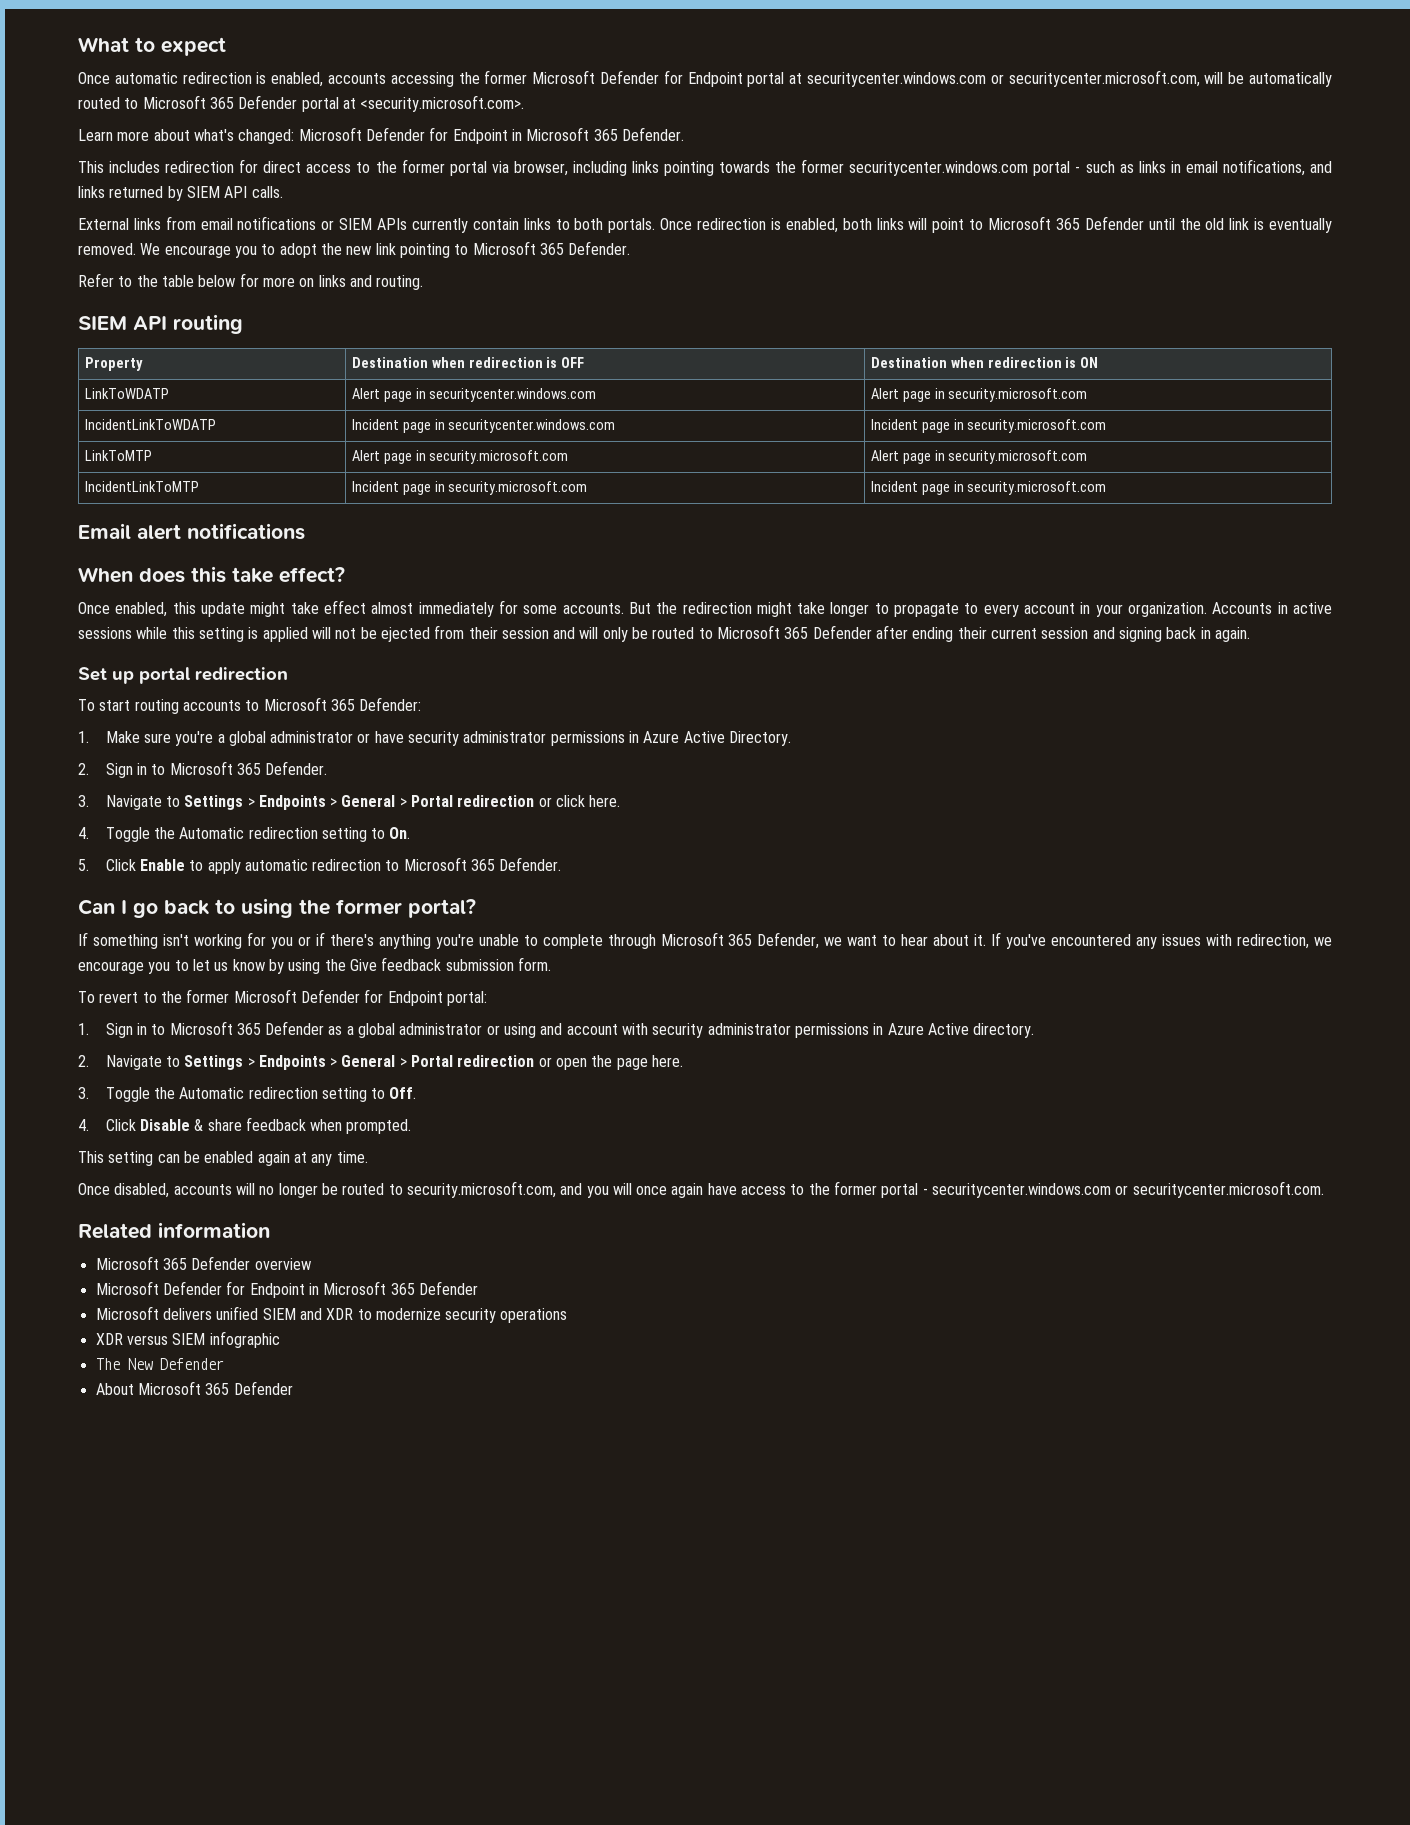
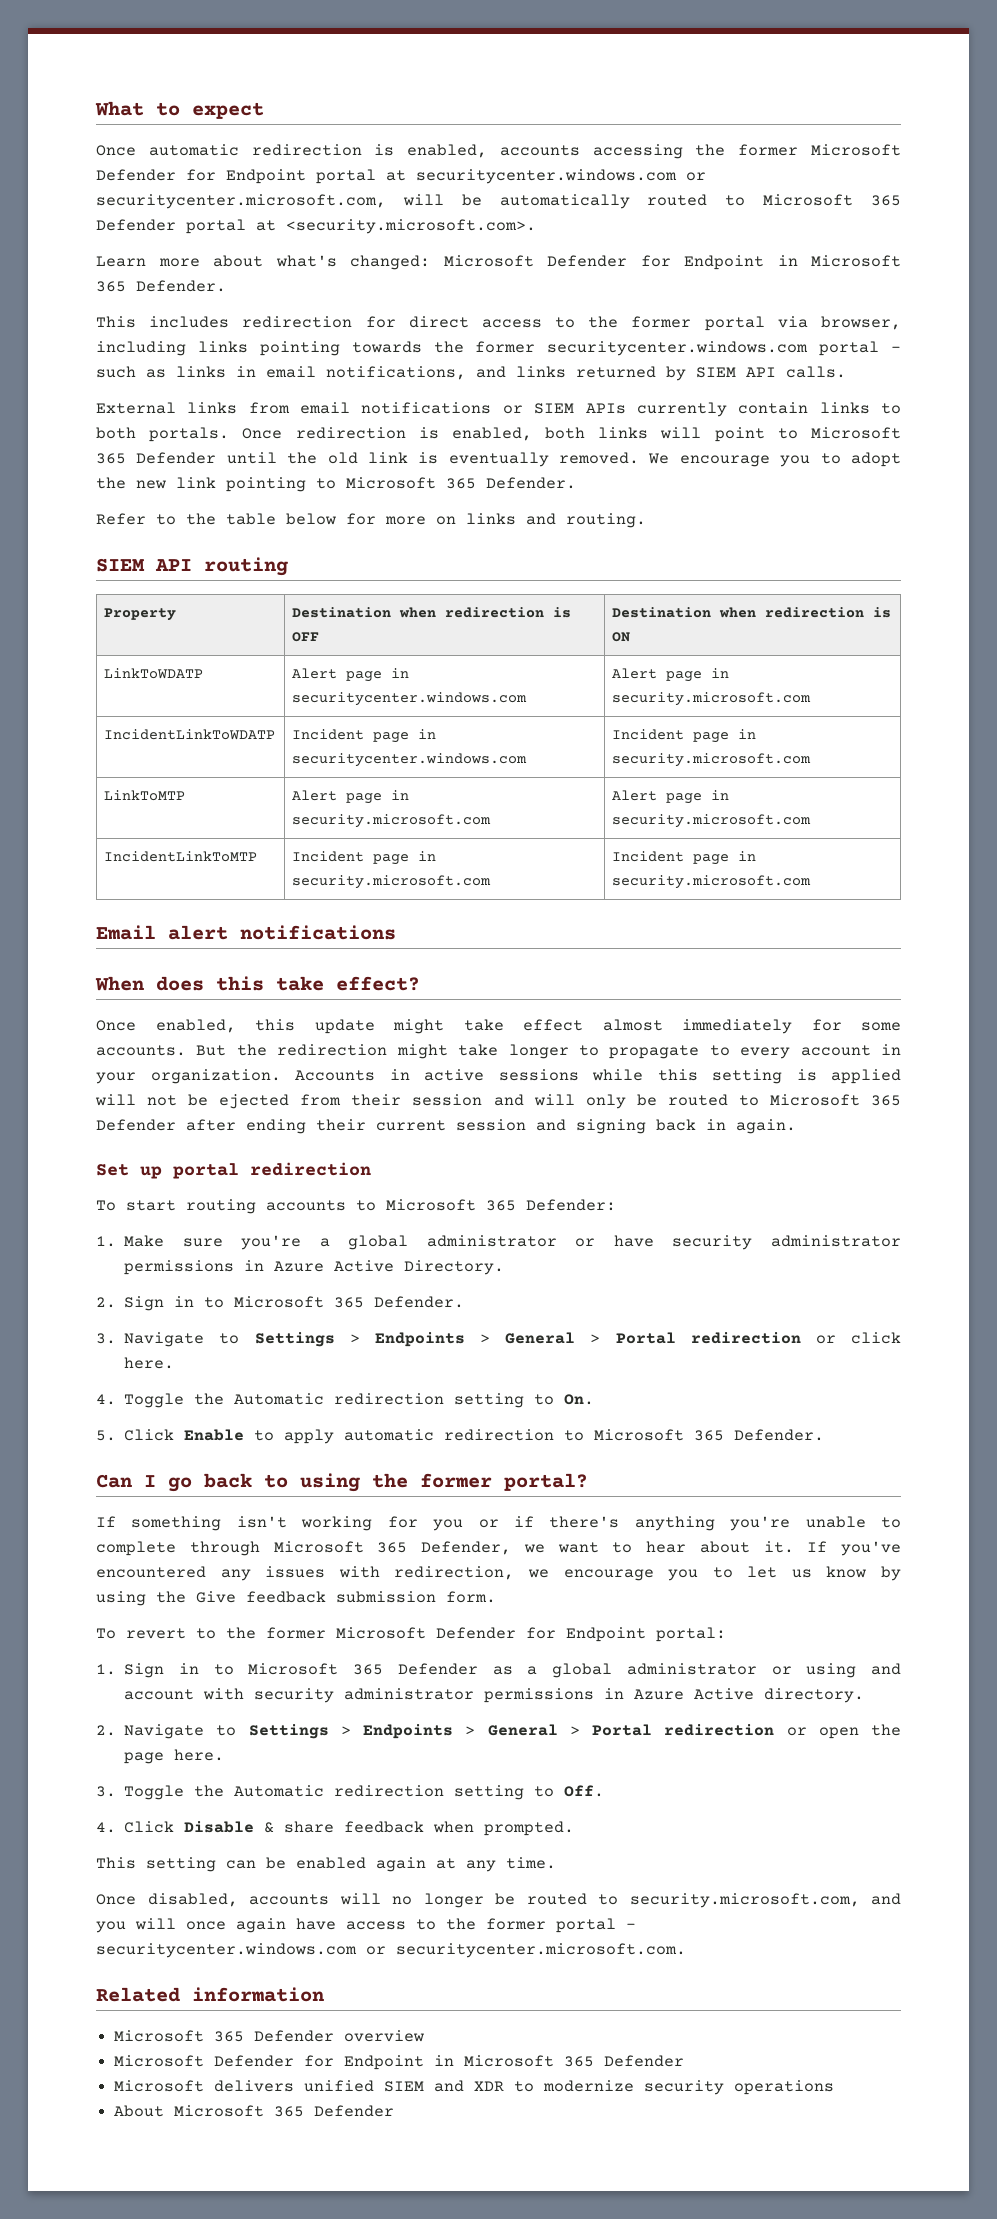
[95,1331,280,1348] [95,1358,224,1370] // XDR versus SIEM infographic // The New Defender -> (835, 2087) none

